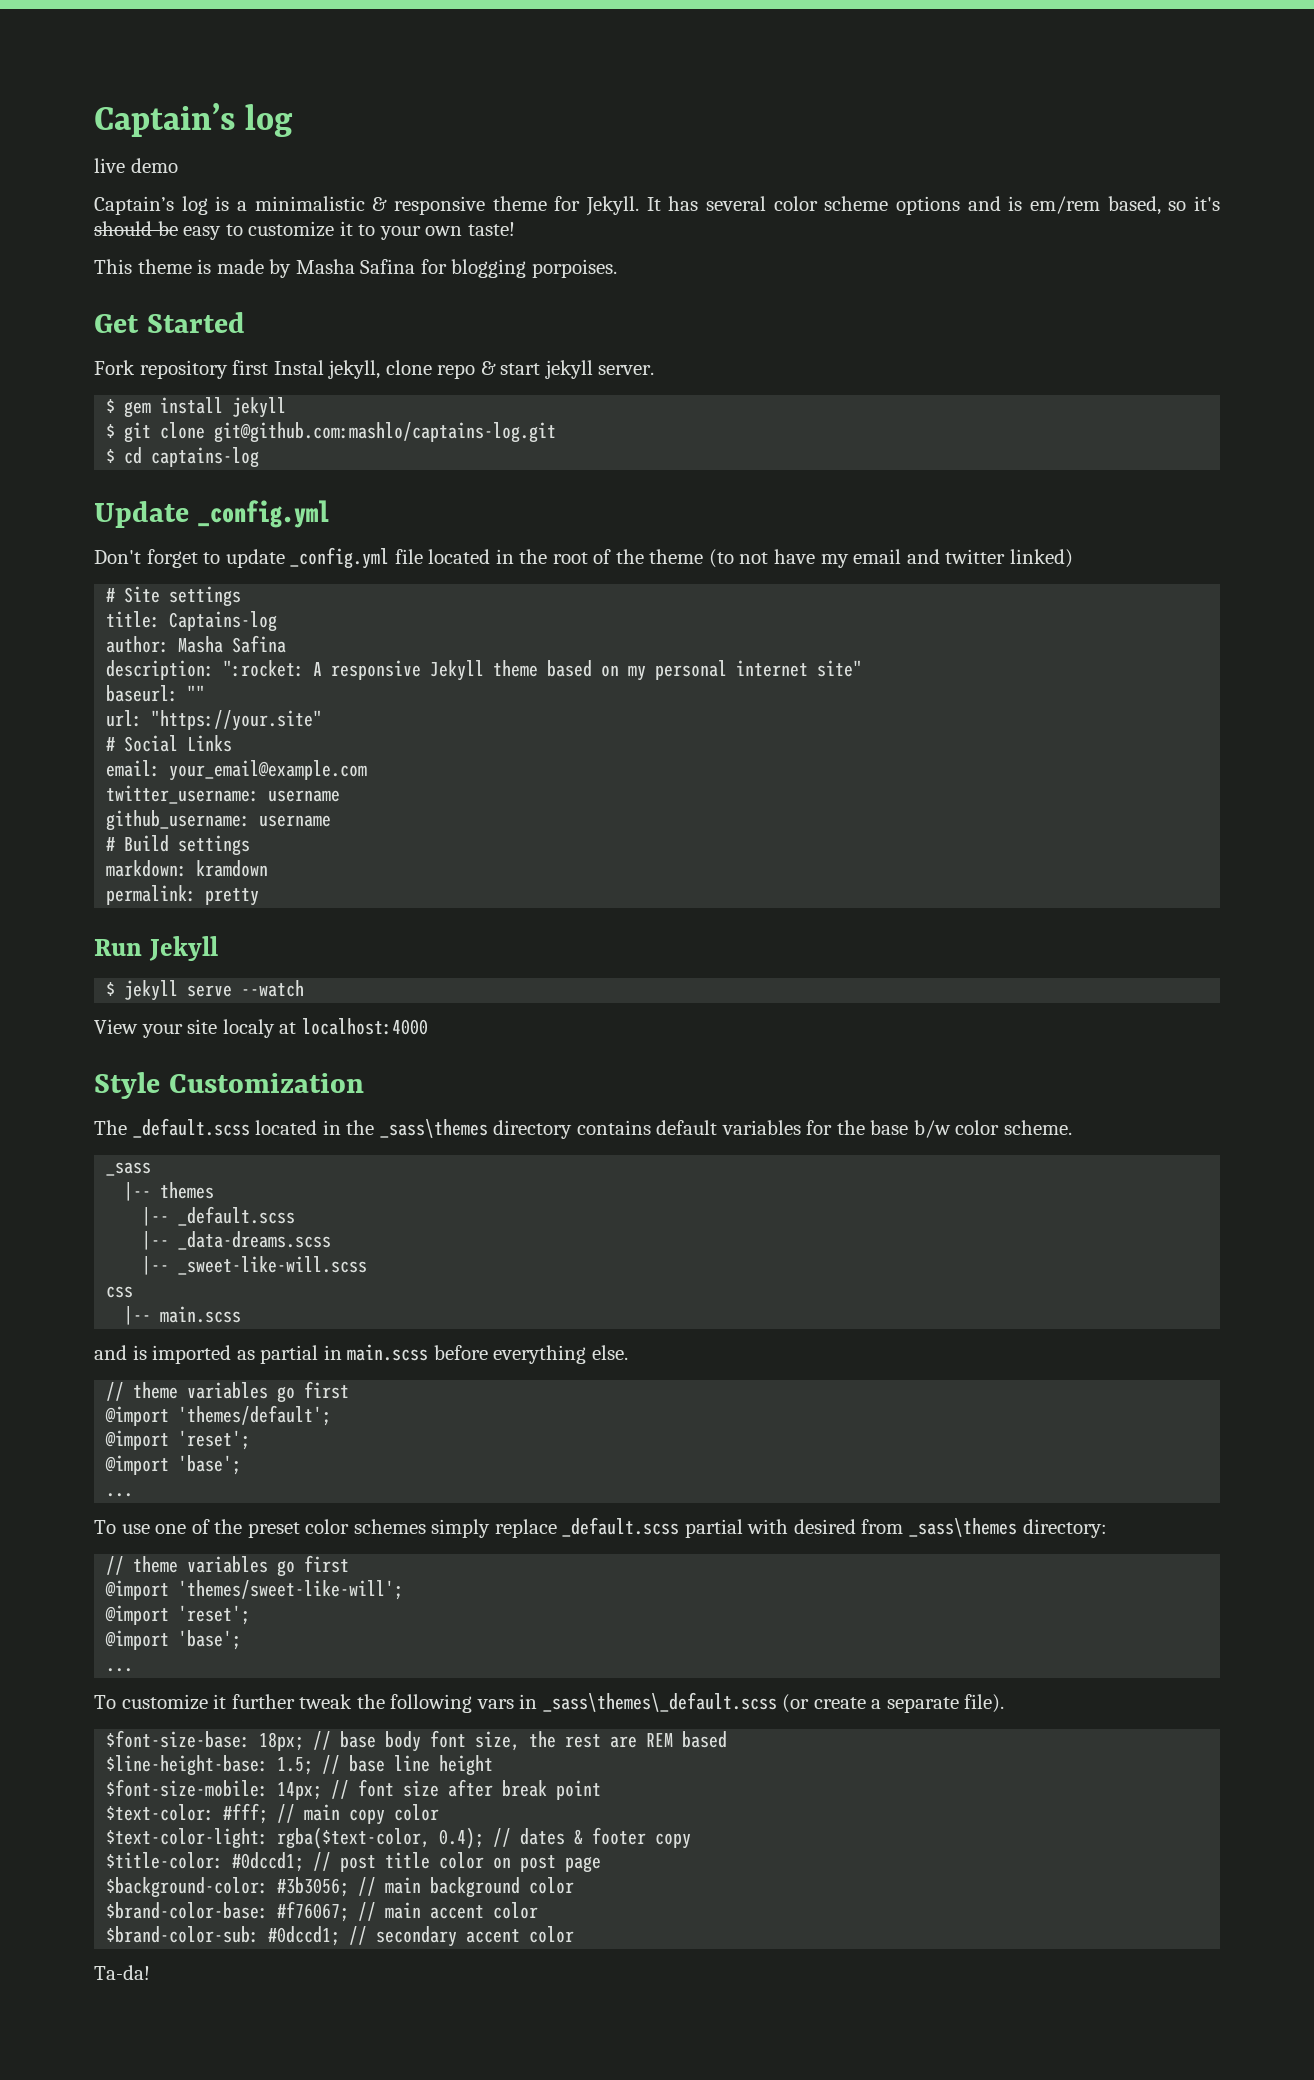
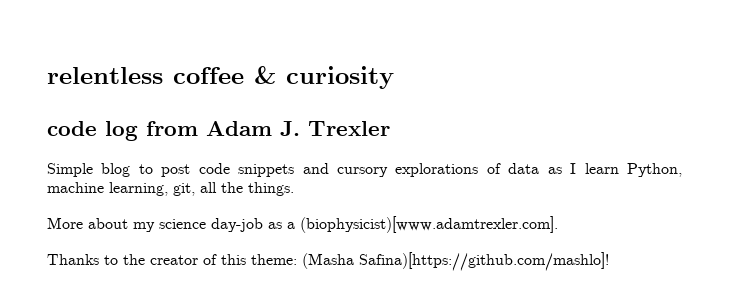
[94,103,294,137] [94,158,178,173] [94,196,1220,216] [94,221,515,240] [94,259,617,278] [94,312,245,333] [94,360,655,379] [106,397,287,418] [106,422,557,443] [106,447,260,468] [94,500,330,528] [94,547,1073,569] [106,586,242,607] [106,611,278,632] [106,635,287,653] [106,660,863,681] [106,685,206,702] [106,710,323,731] [106,735,233,752] [106,760,368,781] [106,785,341,804] [106,810,332,831] [106,835,251,856] [106,860,269,877] [106,885,260,906] [94,936,218,961] [106,980,305,1001] [94,1018,428,1038] [94,1072,364,1099] [94,1118,1073,1139] [106,1162,152,1176] [124,1182,215,1201] [142,1206,296,1226] [142,1231,332,1250] [142,1256,368,1275] [106,1286,134,1298] [124,1306,242,1325] [94,1344,628,1364] [106,1381,350,1403] [105,1405,332,1426] [105,1430,251,1450] [105,1455,242,1475] [106,1493,134,1497] [94,1517,1107,1538] [106,1555,350,1577] [105,1580,404,1600] [105,1605,251,1625] [105,1630,242,1650] [106,1668,134,1672] [94,1692,1005,1713] [106,1730,728,1752] [106,1755,494,1776] [106,1779,602,1800] [106,1803,440,1825] [106,1827,692,1849] [106,1852,602,1873] [106,1877,575,1898] [106,1901,539,1922] [106,1926,575,1947] [94,1965,150,1980] Captain’s log // live demo // Captain’s log is a minimalistic & responsive theme for Jekyll. It has several color scheme options and is em/rem based, so it's should be easy to customize it to your own taste! // This theme is made by Masha Safina for blogging porpoises. // Get Started // Fork repository first Instal jekyll, clone repo & start jekyll server. // $ gem install jekyll // $ git clone git@github.com:mashlo/captains-log.git // $ cd captains-log // Update _config.yml // Don't forget to update _config.yml file located in the root of the theme (to not have my email and twitter linked) // # Site settings // title: Captains-log // author: Masha Safina // description: ":rocket: A responsive Jekyll theme based on my personal internet site" // baseurl: "" // url: "https://your.site" // # Social Links // email: your_email@example.com // twitter_username: username // github_username: username // # Build settings // markdown: kramdown // permalink: pretty // Run Jekyll // $ jekyll serve --watch // View your site localy at localhost:4000 // Style Customization // The _default.scss located in the _sass\themes directory contains default variables for the base b/w color scheme. // _sass // |-- themes // |-- _default.scss // |-- _data-dreams.scss // |-- _sweet-like-will.scss // css // |-- main.scss // and is imported as partial in main.scss before everything else. // // theme variables go first // @import 'themes/default'; // @import 'reset'; // @import 'base'; // ... // To use one of the preset color schemes simply replace _default.scss partial with desired from _sass\themes directory: // // theme variables go first // @import 'themes/sweet-like-will'; // @import 'reset'; // @import 'base'; // ... // To customize it further tweak the following vars in _sass\themes\_default.scss (or create a separate file). // $font-size-base: 18px; // base body font size, the rest are REM based // $line-height-base: 1.5; // base line height // $font-size-mobile: 14px; // font size after break point // $text-color: #fff; // main copy color // $text-color-light: rgba($text-color, 0.4); // dates & footer copy // $title-color: #0dccd1; // post title color on post page // $background-color: #3b3056; // main background color // $brand-color-base: #f76067; // main accent color // $brand-color-sub: #0dccd1; // secondary accent color // Ta-da! -> [47,66,394,89] [47,121,390,141] [47,163,683,177] [47,182,294,196] [47,216,558,233] [47,252,609,271] relentless coffee & curiosity // code log from Adam J. Trexler // Simple blog to post code snippets and cursory explorations of data as I learn Python, machine learning, git, all the things. // More about my science day-job as a (biophysicist)[www.adamtrexler.com]. // Thanks to the creator of this theme: (Masha Safina)[https://github.com/mashlo]!

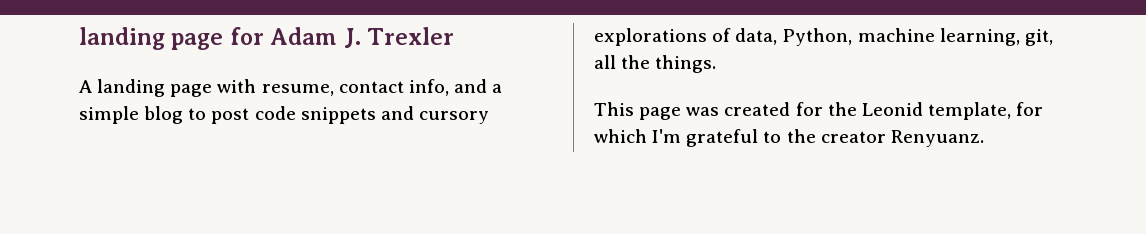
[47,66,394,89] [47,121,390,141] [47,163,93,177] relentless coffee & curiosity // code log from Adam J. Trexler // Simple -> [79,27,455,50] [79,79,503,97] [79,106,139,124] landing page for Adam J. Trexler // A landing page with resume, contact info, and a simple
[508,163,619,174] data as I learn -> [735,28,778,45] data,
[47,216,558,233] [47,252,609,271] More about my science day-job as a (biophysicist)[www.adamtrexler.com]. // Thanks to the creator of this theme: (Masha Safina)[https://github.com/mashlo]! -> [594,102,1044,120] [594,129,984,147] This page was created for the Leonid template, for which I'm grateful to the creator Renyuanz.

